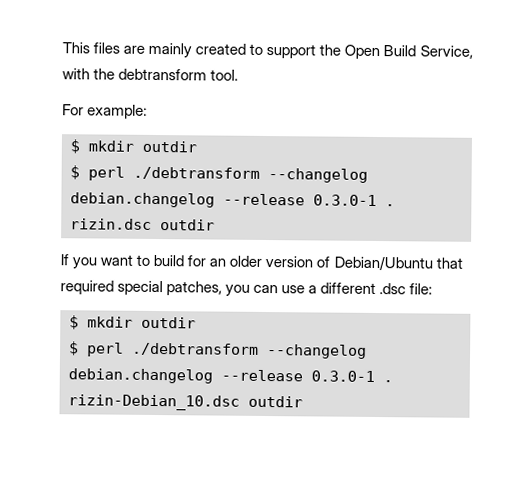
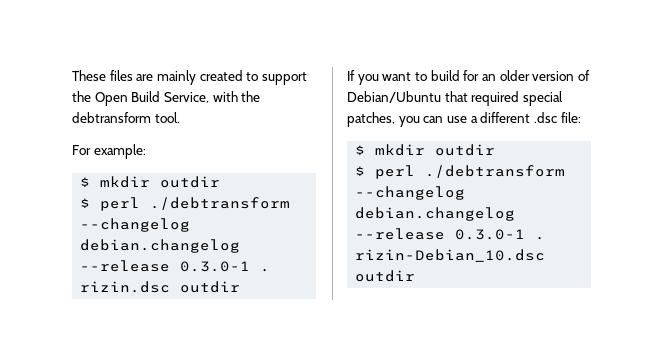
[62,42,90,54] This -> [72,70,106,81] These

